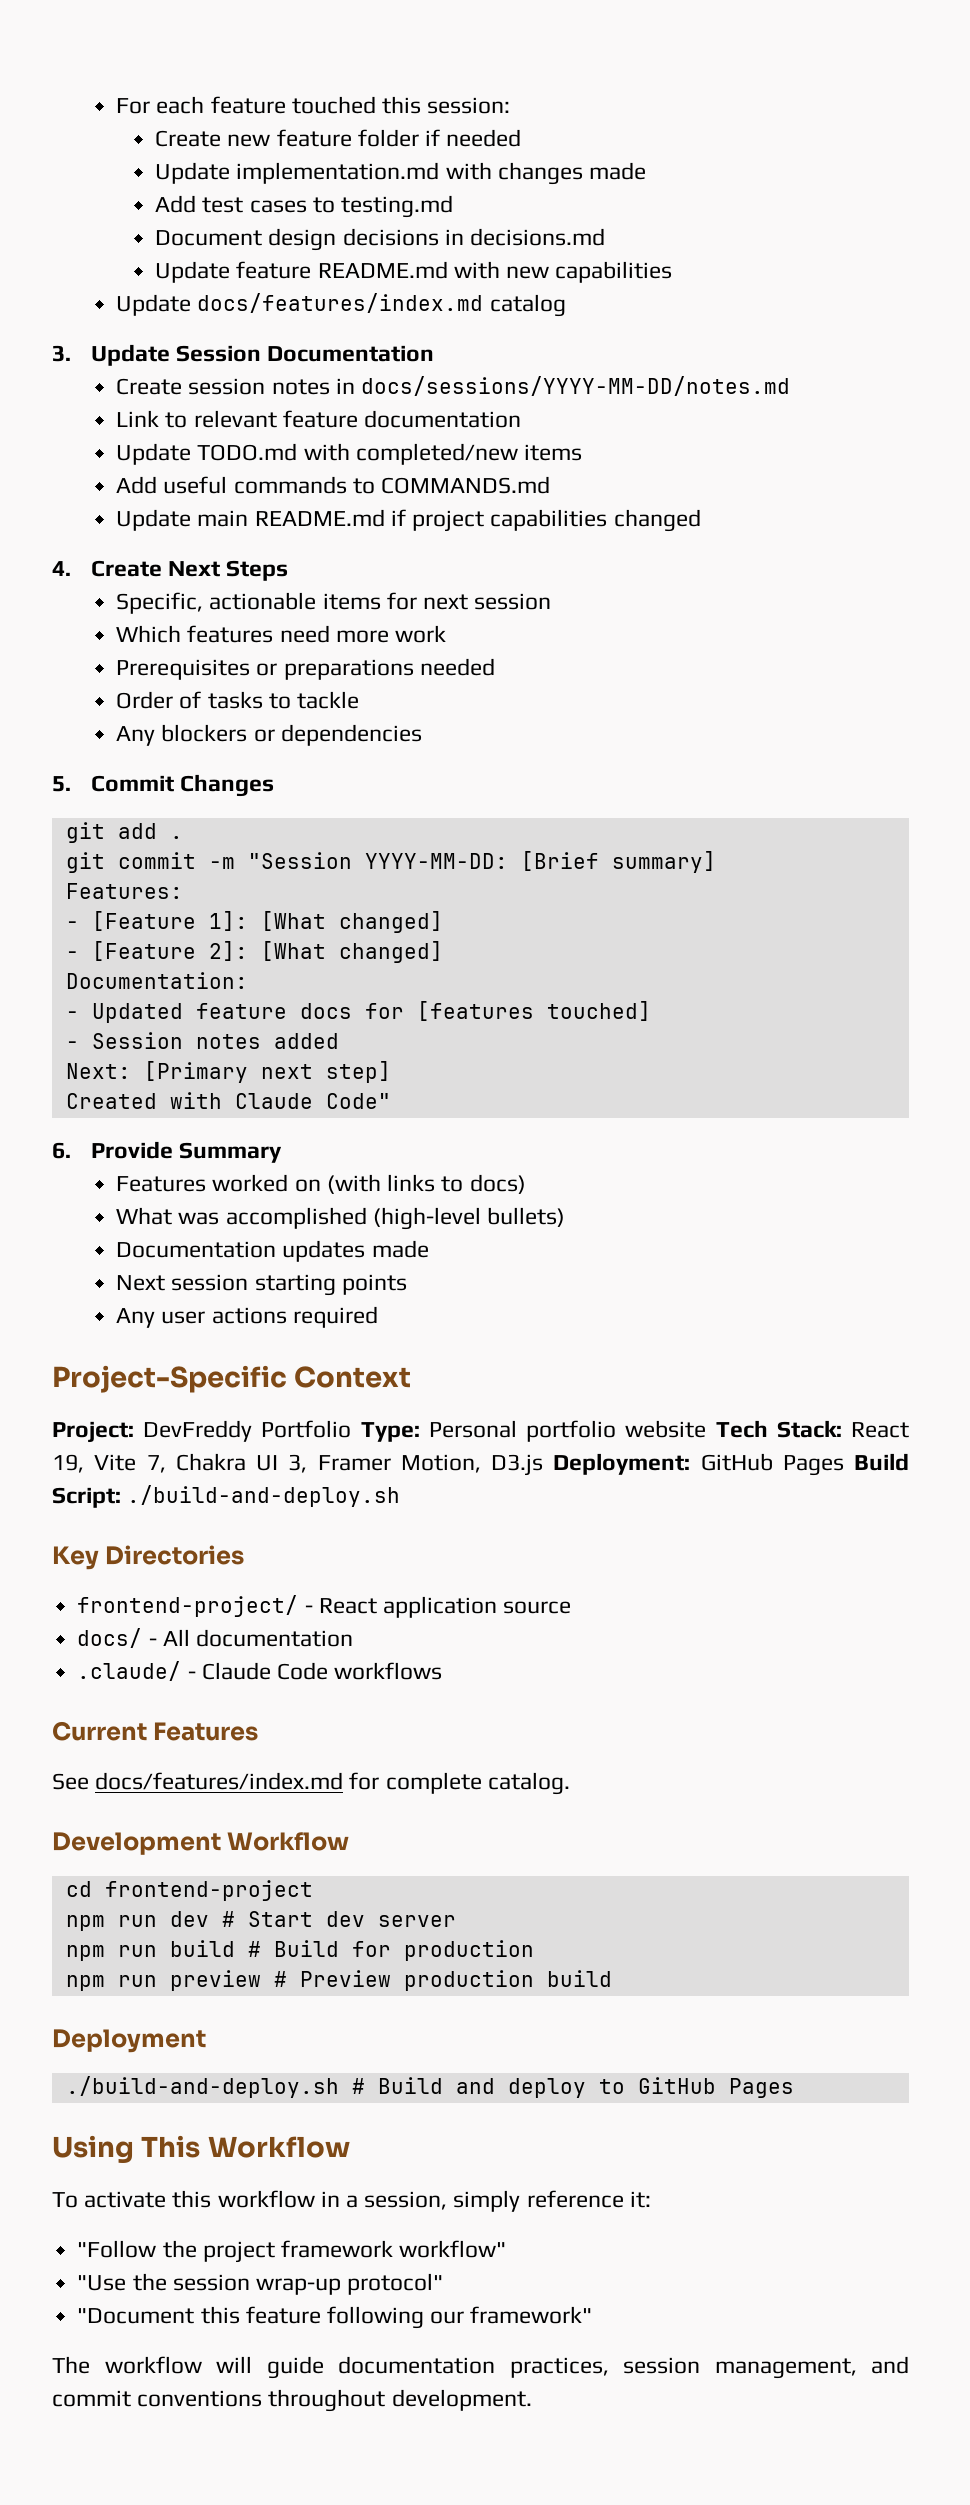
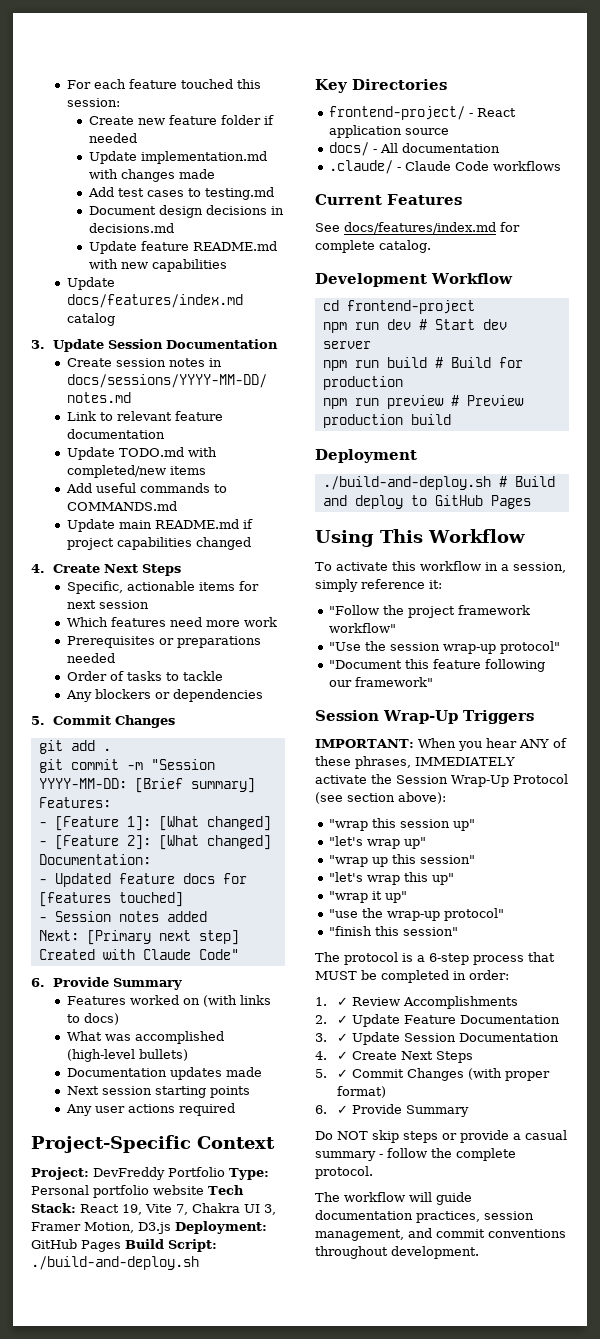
(593, 2315) none -> [315,710,534,724] [315,738,567,751] [315,756,515,769] [315,774,568,787] [315,792,446,804] [329,818,476,831] [329,836,427,849] [329,854,476,867] [329,872,455,885] [329,891,408,903] [329,908,505,921] [329,926,459,936] [315,952,555,965] [315,970,509,983] [315,996,518,1009] [315,1014,560,1027] [315,1032,559,1045] [315,1051,473,1063] [315,1068,550,1081] [336,1086,386,1098] [315,1104,469,1117] [315,1130,567,1143] [315,1148,516,1161] [315,1166,373,1179] // Session Wrap-Up Triggers // IMPORTANT: When you hear ANY of these phrases, IMMEDIATELY activate the Session Wrap-Up Protocol (see section above): // "wrap this session up" // "let's wrap up" // "wrap up this session" // "let's wrap this up" // "wrap it up" // "use the wrap-up protocol" // "finish this session" // The protocol is a 6-step process that MUST be completed in order: // 1. ✓ Review Accomplishments // 2. ✓ Update Feature Documentation // 3. ✓ Update Session Documentation // 4. ✓ Create Next Steps // 5. ✓ Commit Changes (with proper format) // 6. ✓ Provide Summary // Do NOT skip steps or provide a casual summary - follow the complete protocol.

